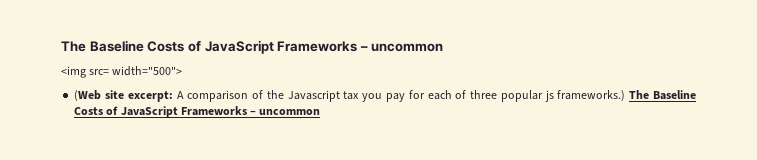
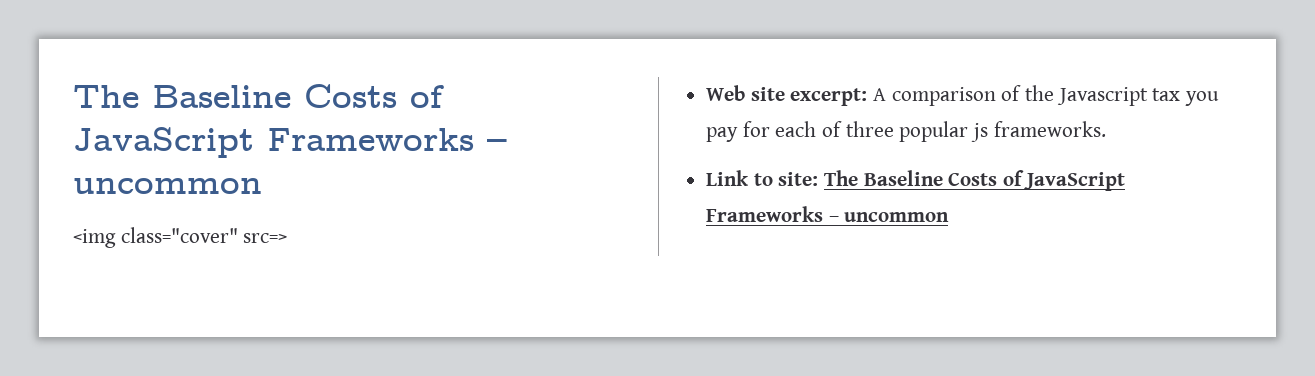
[89,66,183,76] [74,90,102,101] src= width="500"> // (Web -> [120,227,288,243] [706,85,746,101] class="cover" src=> // Web
[557,90,626,101] frameworks.) -> [993,121,1106,137] [706,170,819,186] frameworks. // Link to site:

